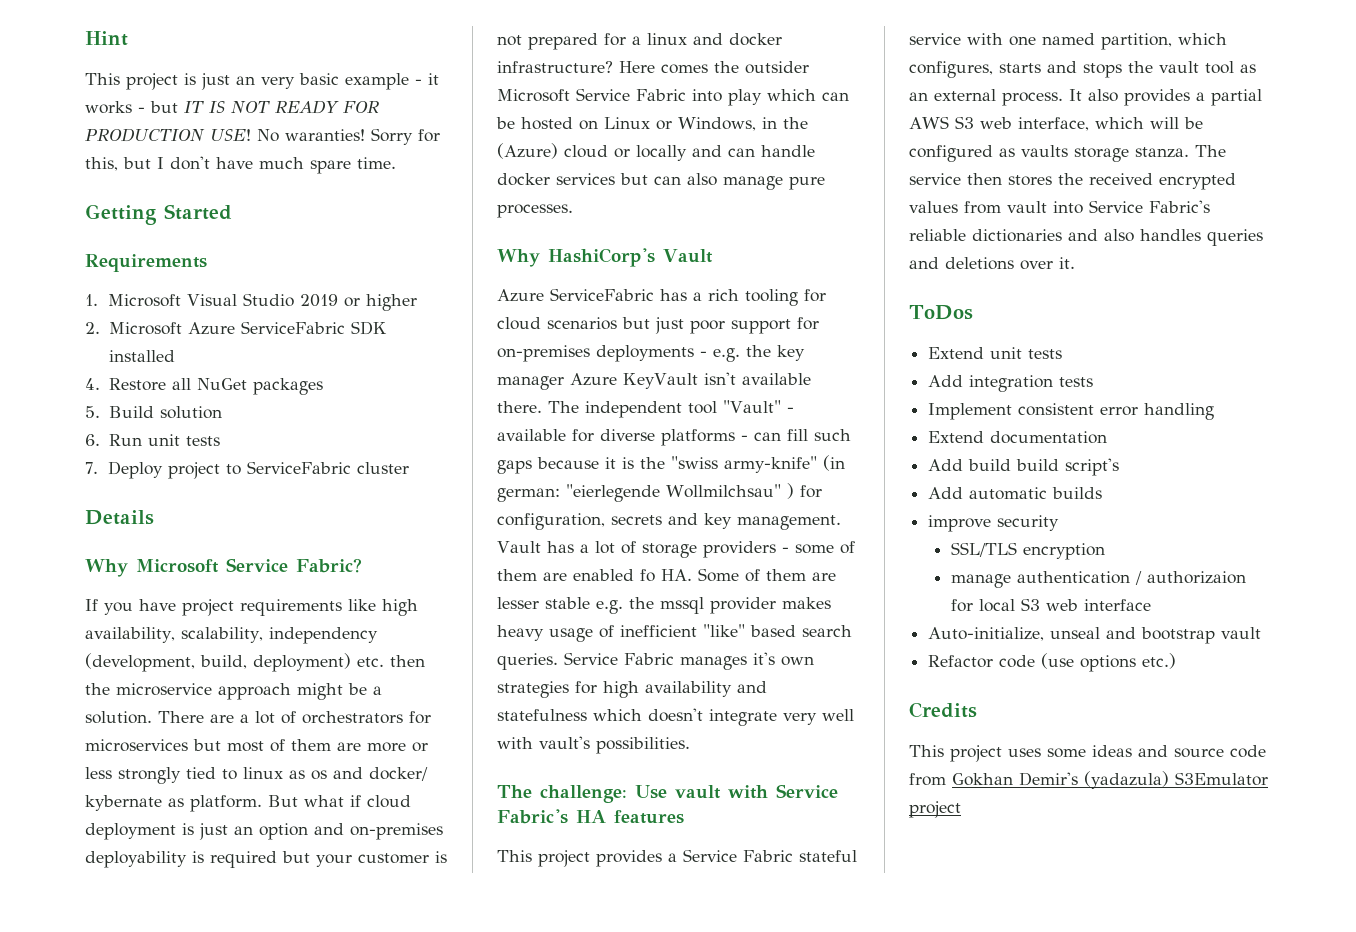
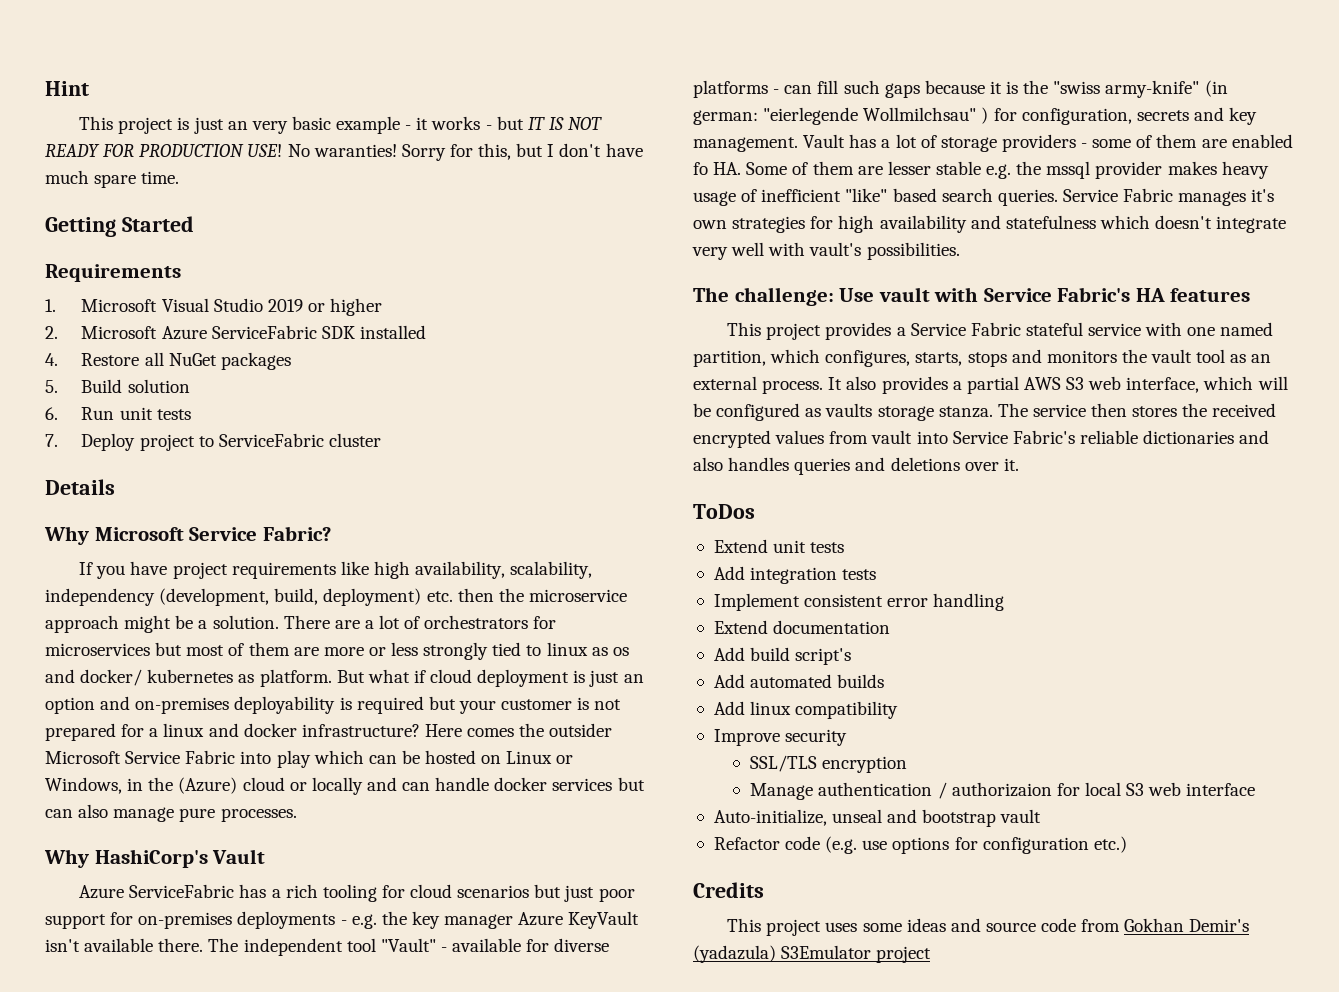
[85,795,162,811] kybernate -> [147,669,234,683] kubernetes
[999,61,1122,78] starts and stops -> [915,349,1117,367] starts, stops and monitors
[1016,459,1060,471] build -> (791, 654) none
[969,487,1048,500] automatic -> [750,674,833,688] automated
[928,515,992,532] improve -> [713,701,899,719] [713,729,780,746] Add linux compatibility // Improve
[951,574,1012,588] manage -> [750,783,814,800] Manage
[1041,653,1137,672] (use options -> [825,836,1089,854] (e.g. use options for configuration

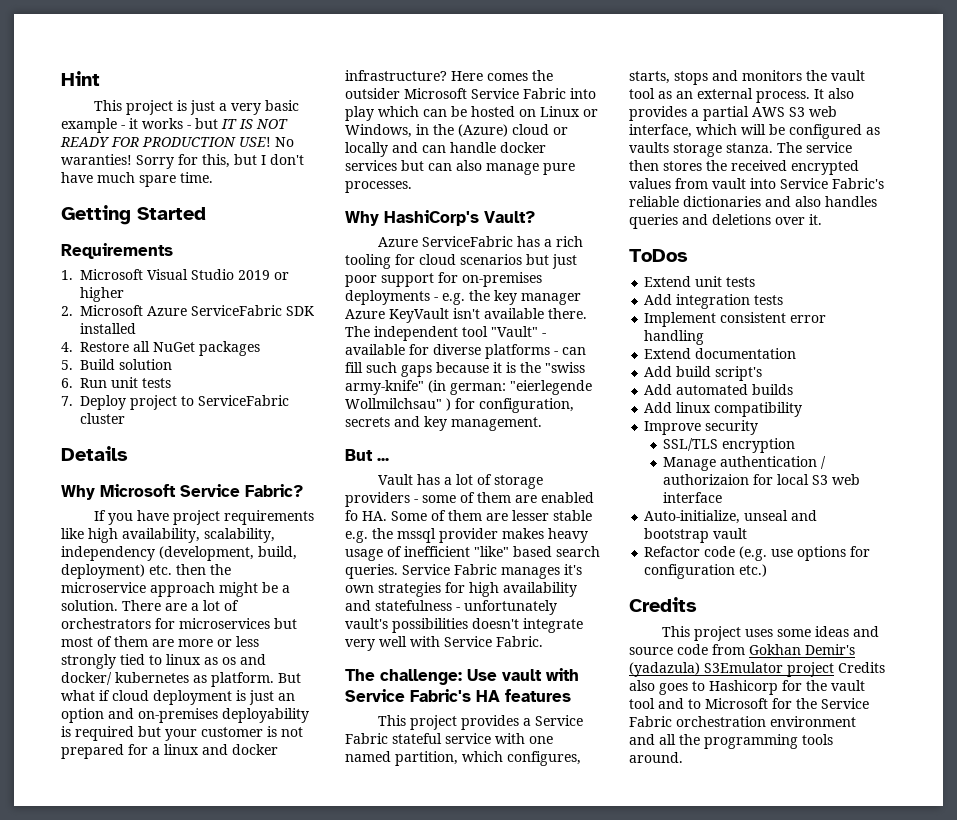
[227,121,248,130] an -> [218,103,227,111] a
[212,849,266,864] Vault -> [484,211,535,223] Vault?
(798, 144) none -> [345,449,389,461] // But ... //
[1099,215,1150,229] which -> [456,600,557,615] [345,618,468,633] - unfortunately vault's possibilities
[809,242,960,260] vault's possibilities. -> [444,636,543,647] Service Fabric.
(932, 954) none -> [838,662,885,673] [629,680,865,695] [629,698,869,709] [629,716,856,727] [629,734,833,749] [629,752,683,763] Credits also goes to Hashicorp for the vault tool and to Microsoft for the Service Fabric orchestration environment and all the programming tools around.

